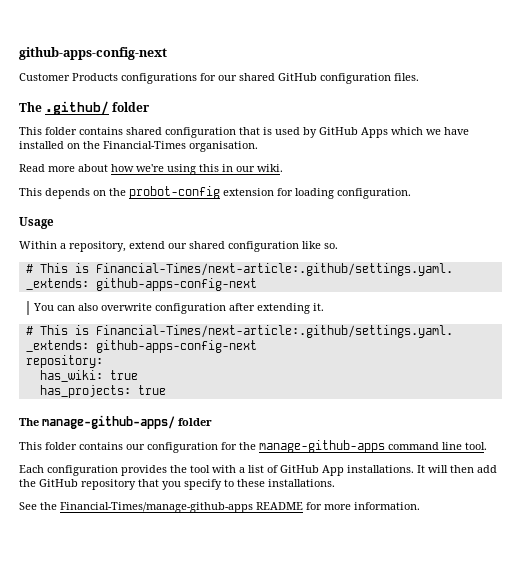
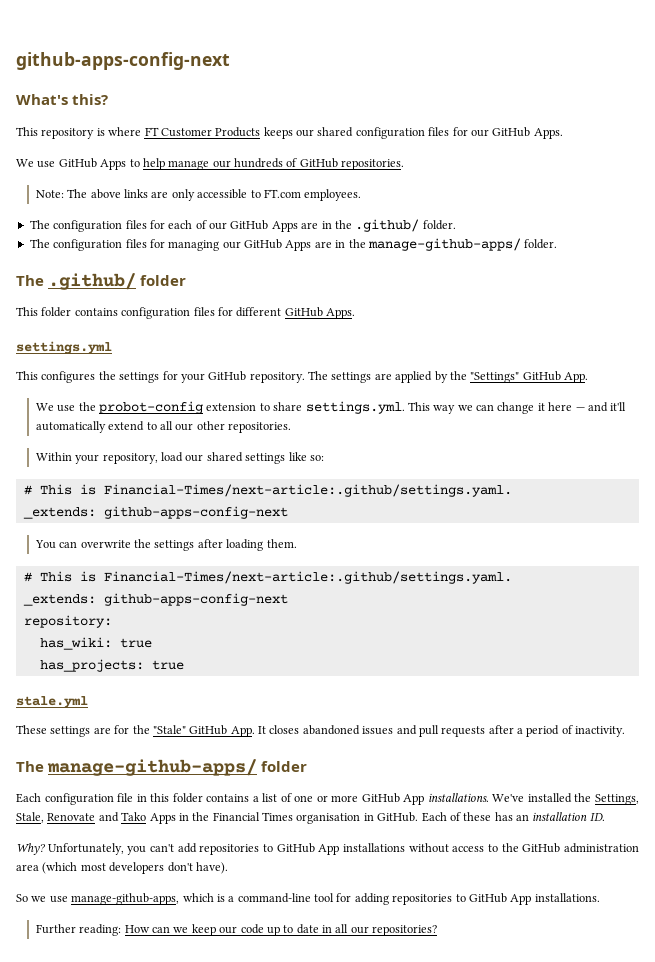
[19,47,167,60] [19,73,419,84] github-apps-config-next // Customer Products configurations for our shared GitHub configuration files. -> [16,52,230,70] [16,94,109,105] [16,127,563,139] [16,158,405,170] [35,189,362,201] [29,219,456,232] [29,238,558,251] github-apps-config-next // What's this? // This repository is where FT Customer Products keeps our shared configuration files for our GitHub Apps. // We use GitHub Apps to help manage our hundreds of GitHub repositories. // Note: The above links are only accessible to FT.com employees. // The configuration files for each of our GitHub Apps are in the .github/ folder. // The configuration files for managing our GitHub Apps are in the manage-github-apps/ folder.
[126,127,469,138] [19,141,258,152] [19,164,283,175] [19,186,411,199] [19,217,54,229] [19,241,338,252] shared configuration that is used by GitHub Apps which we have installed on the Financial-Times organisation. // Read more about how we're using this in our wiki. // This depends on the probot-config extension for loading configuration. // Usage // Within a repository, extend our shared configuration like so. -> [121,307,355,319] [16,341,112,354] [16,371,588,383] [35,401,627,414] [35,421,292,433] [35,452,324,464] configuration files for different GitHub Apps. // settings.yml // This configures the settings for your GitHub repository. The settings are applied by the "Settings" GitHub App. // We use the probot-config extension to share settings.yml. This way we can change it here — and it'll automatically extend to all our other repositories. // Within your repository, load our shared settings like so:
[78,303,325,314] also overwrite configuration after extending it. -> [80,539,297,551] overwrite the settings after loading them.
[19,415,212,429] [19,440,487,453] [19,465,497,476] [19,479,335,490] [19,502,420,513] The manage-github-apps/ folder // This folder contains our configuration for the manage-github-apps command line tool. // Each configuration provides the tool with a list of GitHub App installations. It will then add the GitHub repository that you specify to these installations. // See the Financial-Times/manage-github-apps README for more information. -> [16,696,88,708] [16,725,626,737] [16,759,308,776] [16,793,639,805] [16,812,605,824] [16,843,640,855] [16,862,228,874] [16,893,600,905] [35,924,438,936] stale.yml // These settings are for the "Stale" GitHub App. It closes abandoned issues and pull requests after a period of inactivity. // The manage-github-apps/ folder // Each configuration file in this folder contains a list of one or more GitHub App installations. We've installed the Settings, Stale, Renovate and Tako Apps in the Financial Times organisation in GitHub. Each of these has an installation ID. // Why? Unfortunately, you can't add repositories to GitHub App installations without access to the GitHub administration area (which most developers don't have). // So we use manage-github-apps, which is a command-line tool for adding repositories to GitHub App installations. // Further reading: How can we keep our code up to date in all our repositories?

